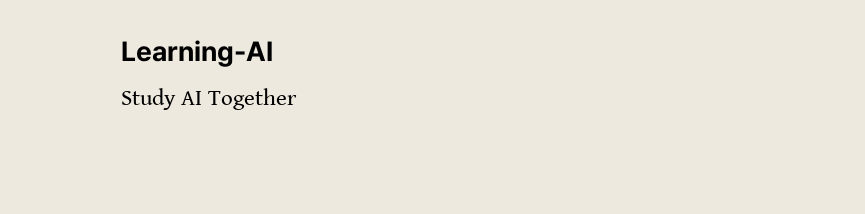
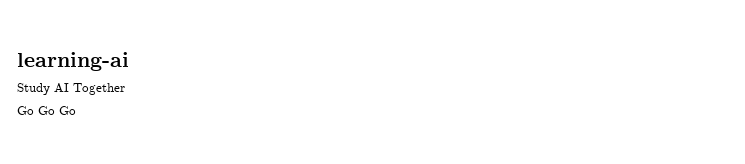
[121,40,273,67] Learning-AI -> [17,52,129,71] learning-ai
(298, 99) none -> [17,106,76,115] // Go Go Go

